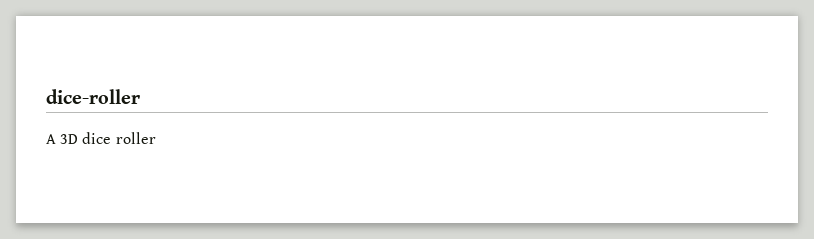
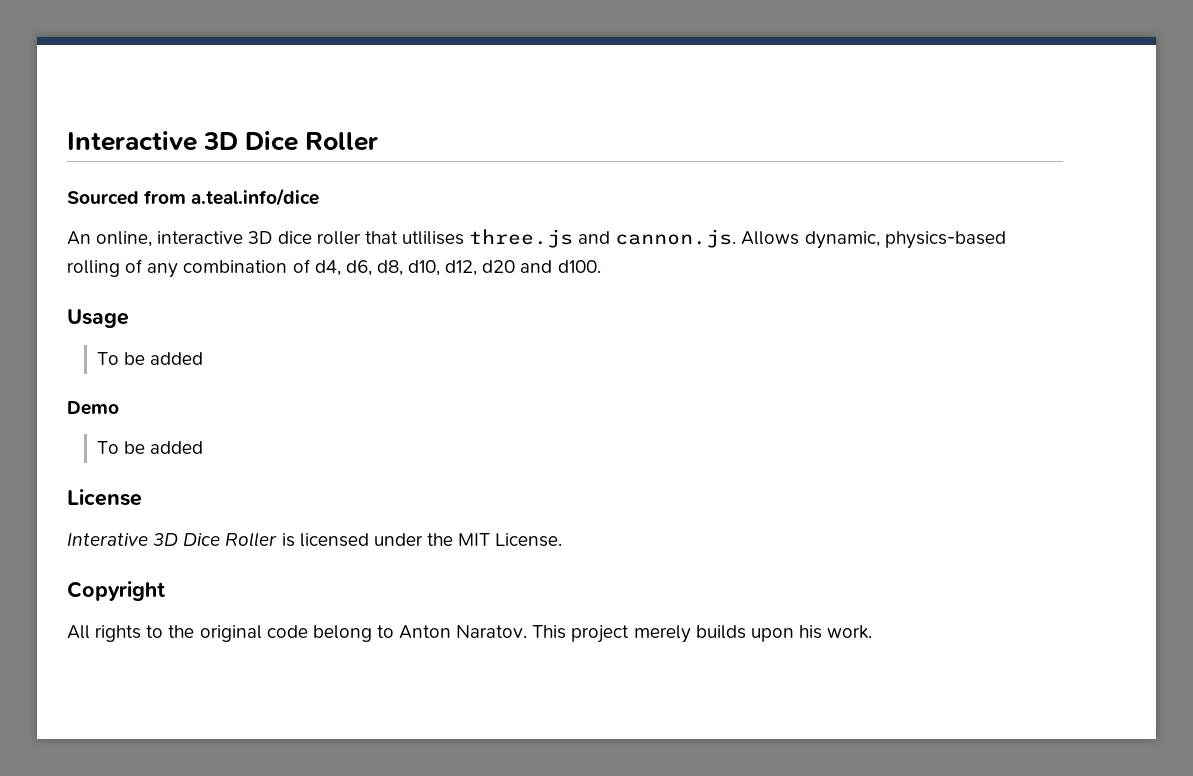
[46,89,140,104] [46,132,156,144] dice-roller // A 3D dice roller -> [67,131,379,151] [67,188,320,206] [67,229,1006,249] [67,259,601,278] [67,309,129,328] [97,352,204,365] [67,401,119,415] [97,441,204,454] [67,489,142,506] [67,532,563,547] [67,581,165,601] [67,625,873,643] Interactive 3D Dice Roller // Sourced from a.teal.info/dice // An online, interactive 3D dice roller that utlilises three.js and cannon.js. Allows dynamic, physics-based rolling of any combination of d4, d6, d8, d10, d12, d20 and d100. // Usage // To be added // Demo // To be added // License // Interative 3D Dice Roller is licensed under the MIT License. // Copyright // All rights to the original code belong to Anton Naratov. This project merely builds upon his work.

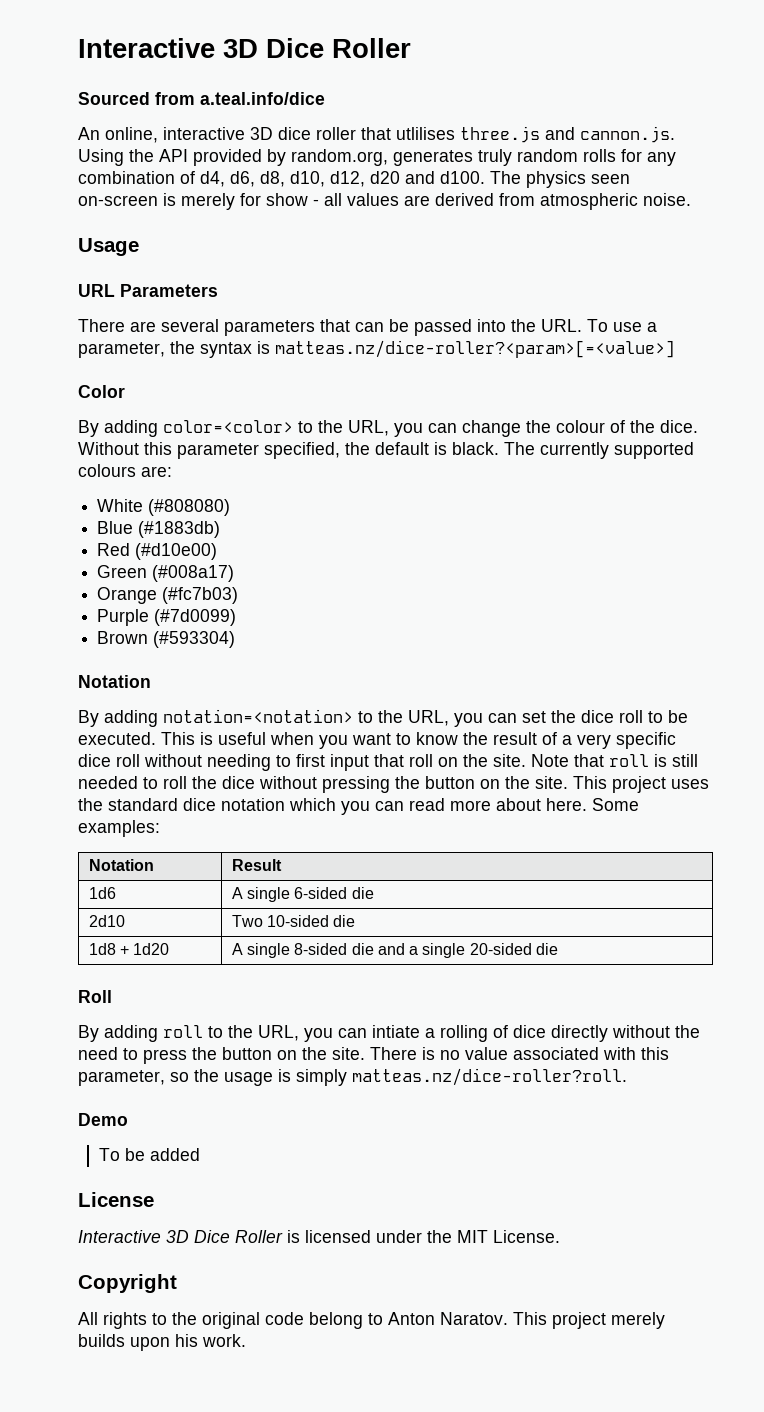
[741,231,1006,249] [67,259,143,277] Allows dynamic, physics-based rolling of -> [78,149,642,166] Using the API provided by random.org, generates truly random rolls for
[67,309,129,328] [97,352,204,365] // Usage // To be added -> [490,171,630,188] [78,193,691,210] [78,238,139,256] [78,284,218,297] [78,319,657,336] [78,340,675,358] [78,385,125,398] [78,420,698,437] [78,442,694,459] [78,464,172,477] [97,499,231,516] [97,521,221,538] [97,543,218,560] [97,565,235,582] [97,587,239,604] [97,609,237,626] [97,631,236,648] [78,675,151,688] [78,709,688,727] [78,732,676,749] [78,754,698,771] [78,776,709,793] [78,798,639,815] [78,820,160,837] [88,859,154,871] [231,859,282,871] [88,887,116,899] [231,887,374,902] [88,915,125,927] [231,915,356,927] [88,943,170,955] [231,943,559,958] [78,990,112,1003] [78,1025,700,1042] [78,1047,669,1064] [78,1068,627,1086] The physics seen on-screen is merely for show - all values are derived from atmospheric noise. // Usage // URL Parameters // There are several parameters that can be passed into the URL. To use a parameter, the syntax is matteas.nz/dice-roller?<param>[=<value>] // Color // By adding color=<color> to the URL, you can change the colour of the dice. Without this parameter specified, the default is black. The currently supported colours are: // White (#808080) // Blue (#1883db) // Red (#d10e00) // Green (#008a17) // Orange (#fc7b03) // Purple (#7d0099) // Brown (#593304) // Notation // By adding notation=<notation> to the URL, you can set the dice roll to be executed. This is useful when you want to know the result of a very specific dice roll without needing to first input that roll on the site. Note that roll is still needed to roll the dice without pressing the button on the site. This project uses the standard dice notation which you can read more about here. Some examples: // Notation | Result // 1d6 | A single 6-sided die // 2d10 | Two 10-sided die // 1d8 + 1d20 | A single 8-sided die and a single 20-sided die // Roll // By adding roll to the URL, you can intiate a rolling of dice directly without the need to press the button on the site. There is no value associated with this parameter, so the usage is simply matteas.nz/dice-roller?roll.
[67,533,148,546] Interative -> [78,1230,161,1243] Interactive

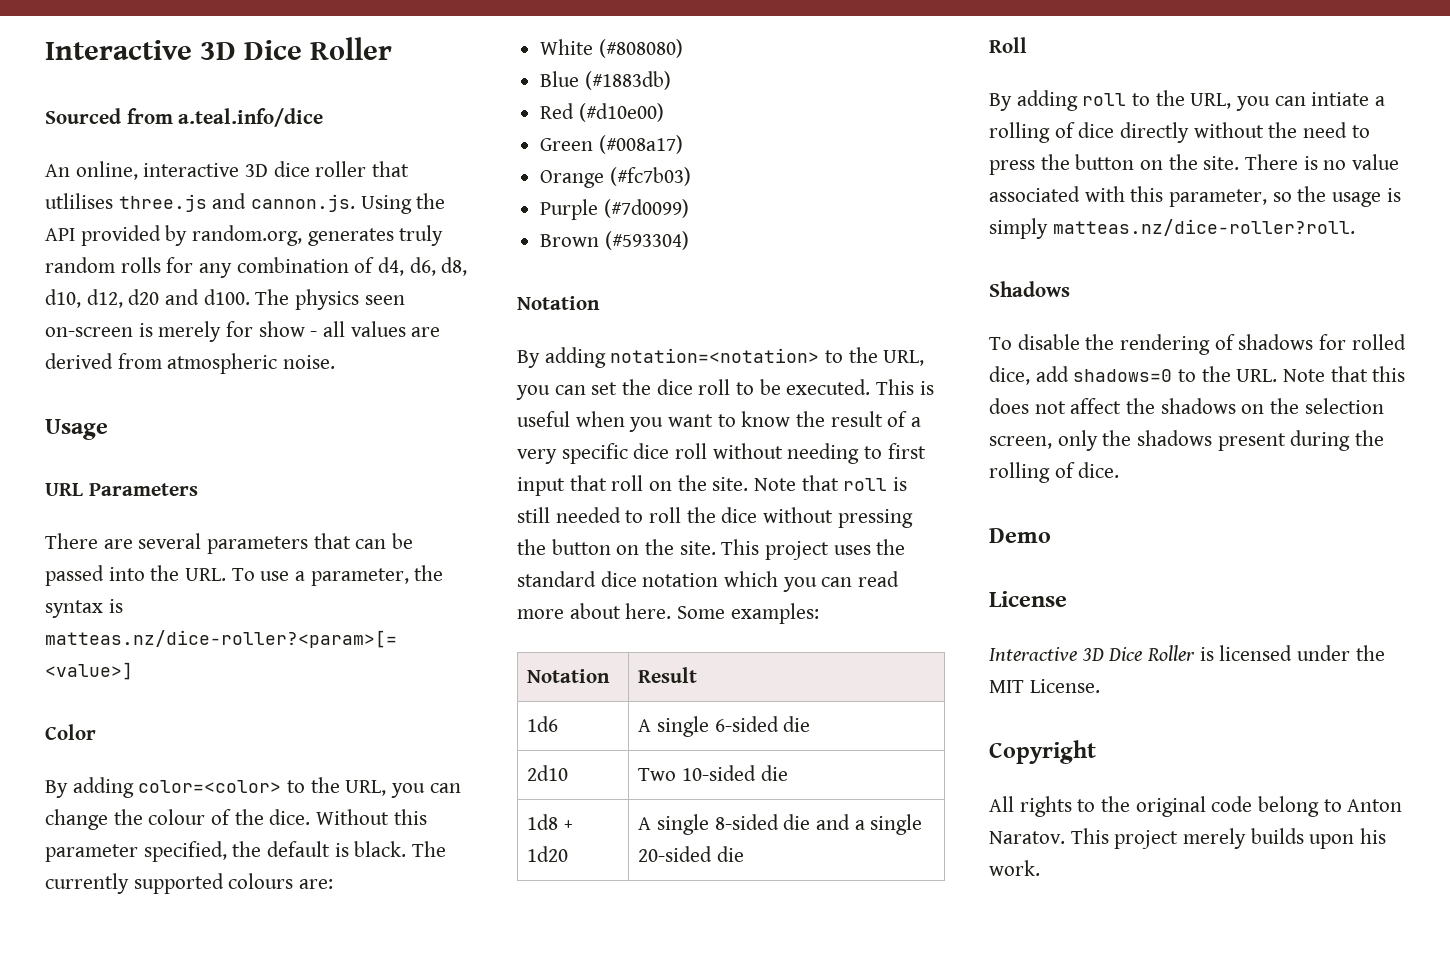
[78,1113,128,1126] [99,1148,201,1161] Demo // To be added -> [989,281,1070,297] [989,334,1406,355] [989,366,1406,385] [989,398,1384,414] [989,430,1385,451] [989,462,1120,483] [989,528,1051,543] Shadows // To disable the rendering of shadows for rolled dice, add shadows=0 to the URL. Note that this does not affect the shadows on the selection screen, only the shadows present during the rolling of dice. // Demo

